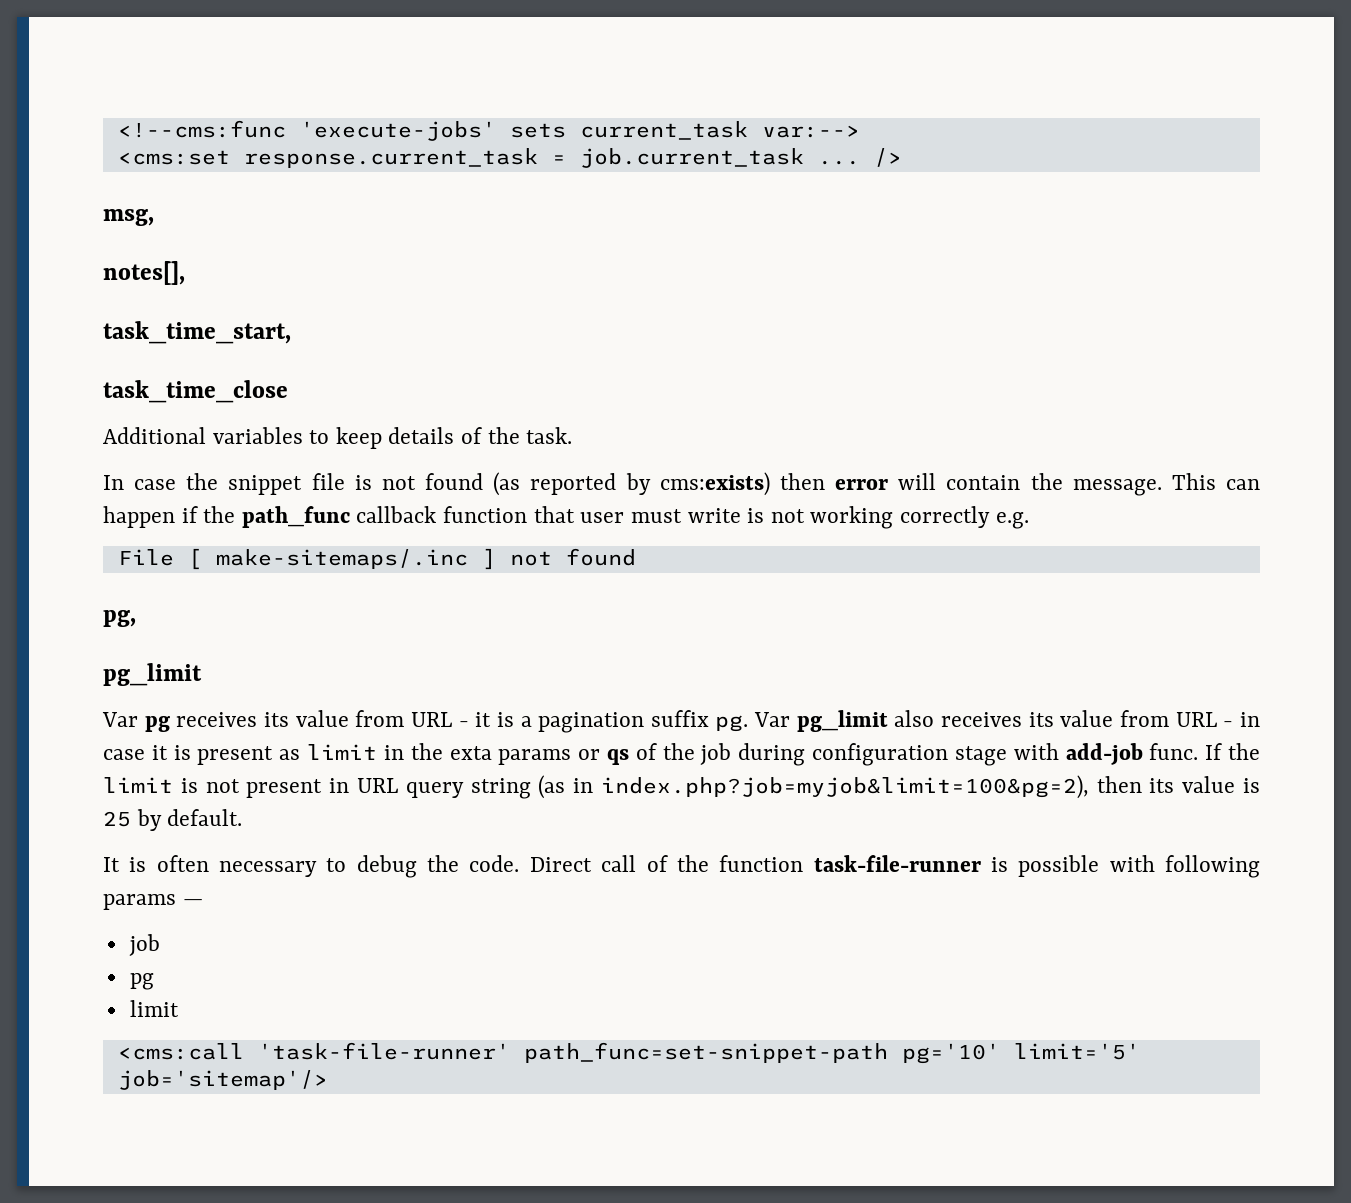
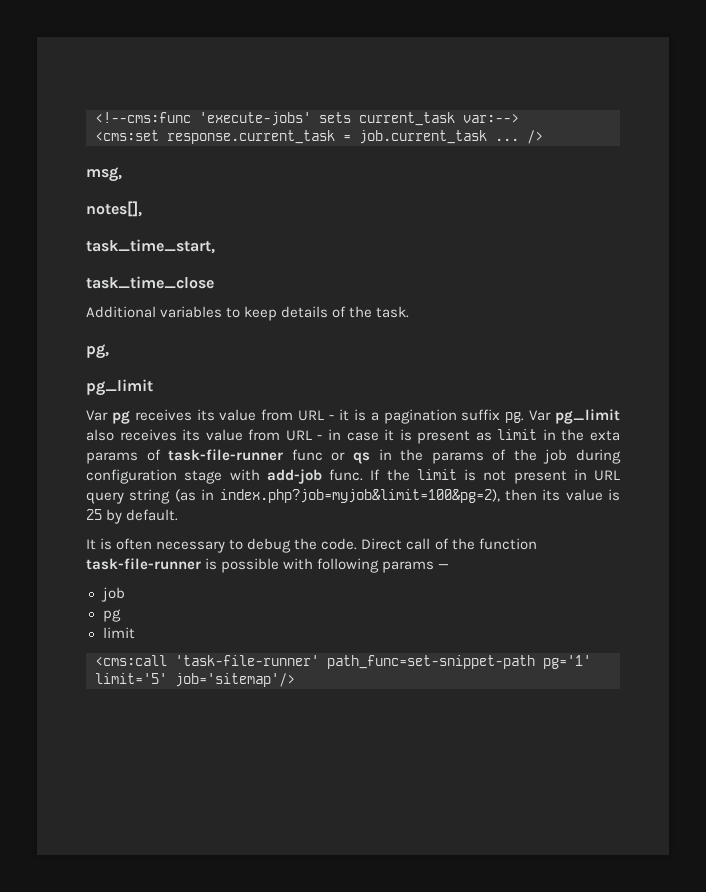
[103,472,1260,496] [103,506,1029,529] [117,548,636,570] // In case the snippet file is not found (as reported by cms:exists) then error will contain the message. This can happen if the path_func callback function that user must write is not working correctly e.g. // File [ make-sitemaps/.inc ] not found -> (410, 312) none
[578,749,629,765] or qs -> [146,449,484,464] of task-file-runner func or qs in the params
[901,1043,1000,1064] pg='10' -> [543,655,591,669] pg='1'

